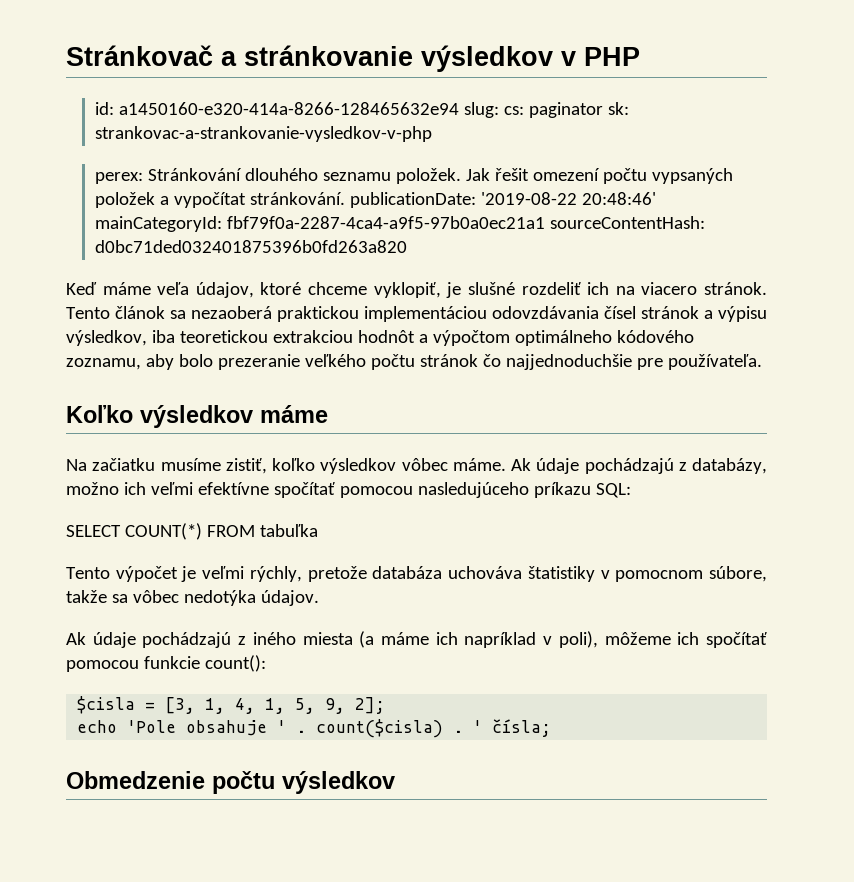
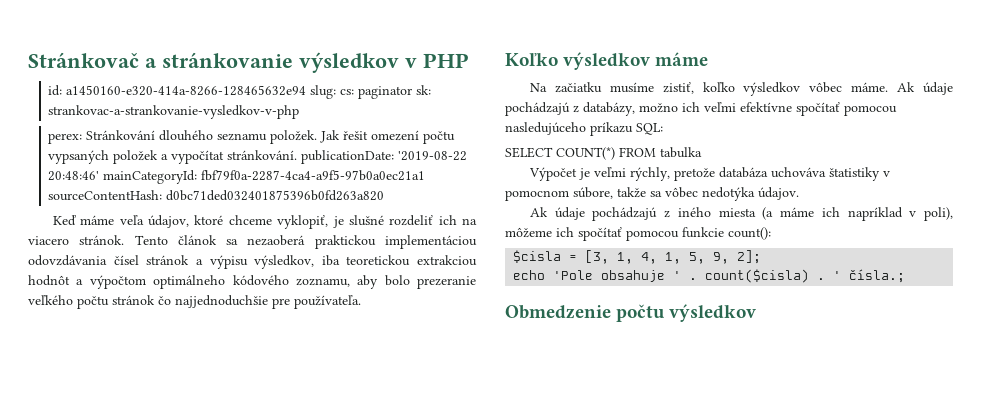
[259,524,318,537] [66,566,178,582] tabuľka // Tento výpočet -> [660,147,702,158] [528,167,577,181] tabulka // Výpočet
[492,719,552,737] čísla; -> [849,269,906,283] čísla.;

